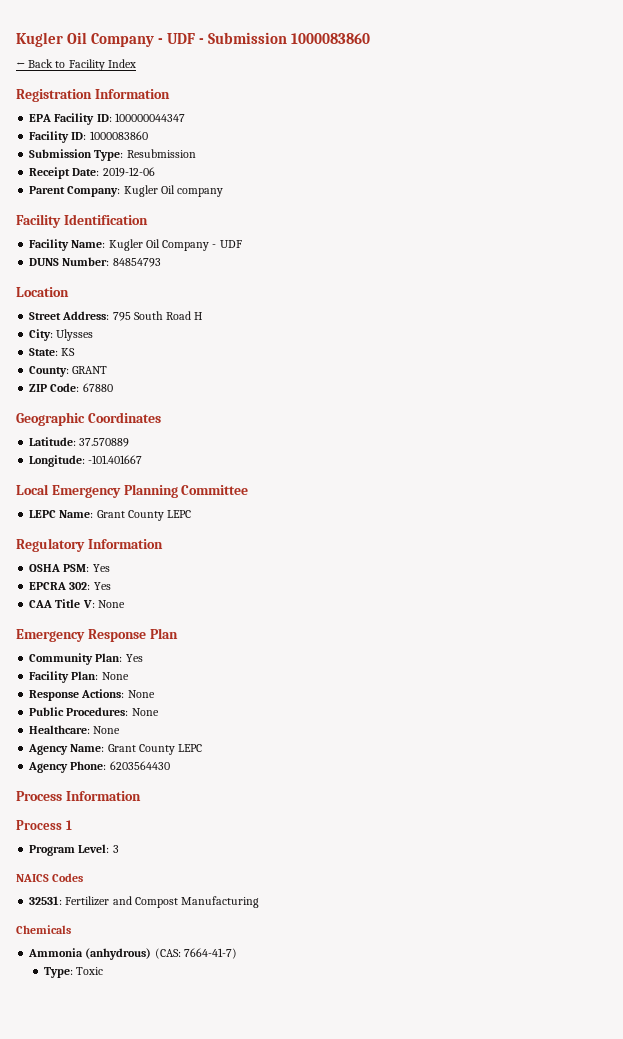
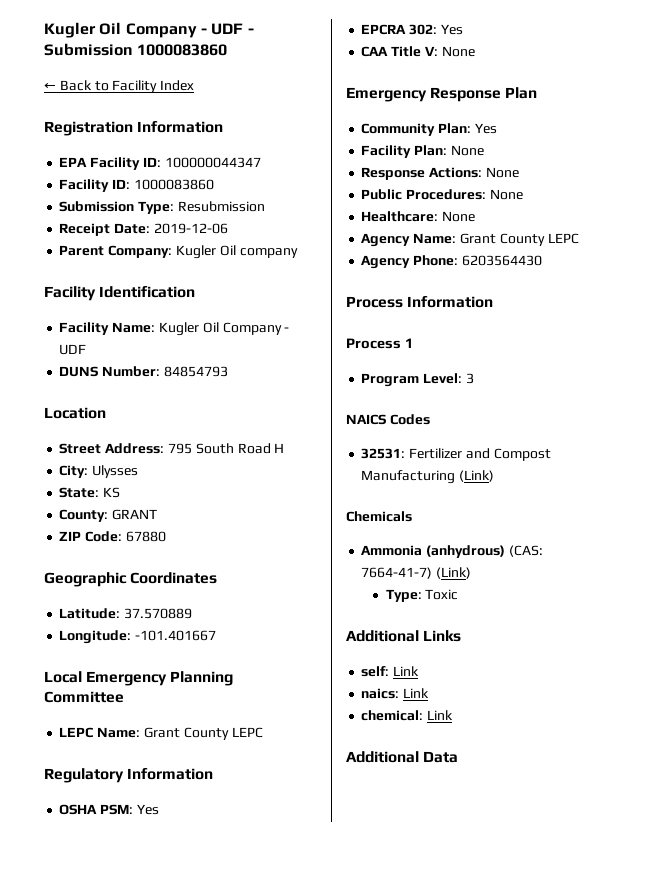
(260, 902) none -> [459,470,495,482] (Link)
(237, 953) none -> [436,567,472,579] (Link)
(104, 971) none -> [346,630,462,642] [361,666,420,677] [361,688,430,699] [361,710,454,721] [346,751,459,763] // Additional Links // self: Link // naics: Link // chemical: Link // Additional Data

